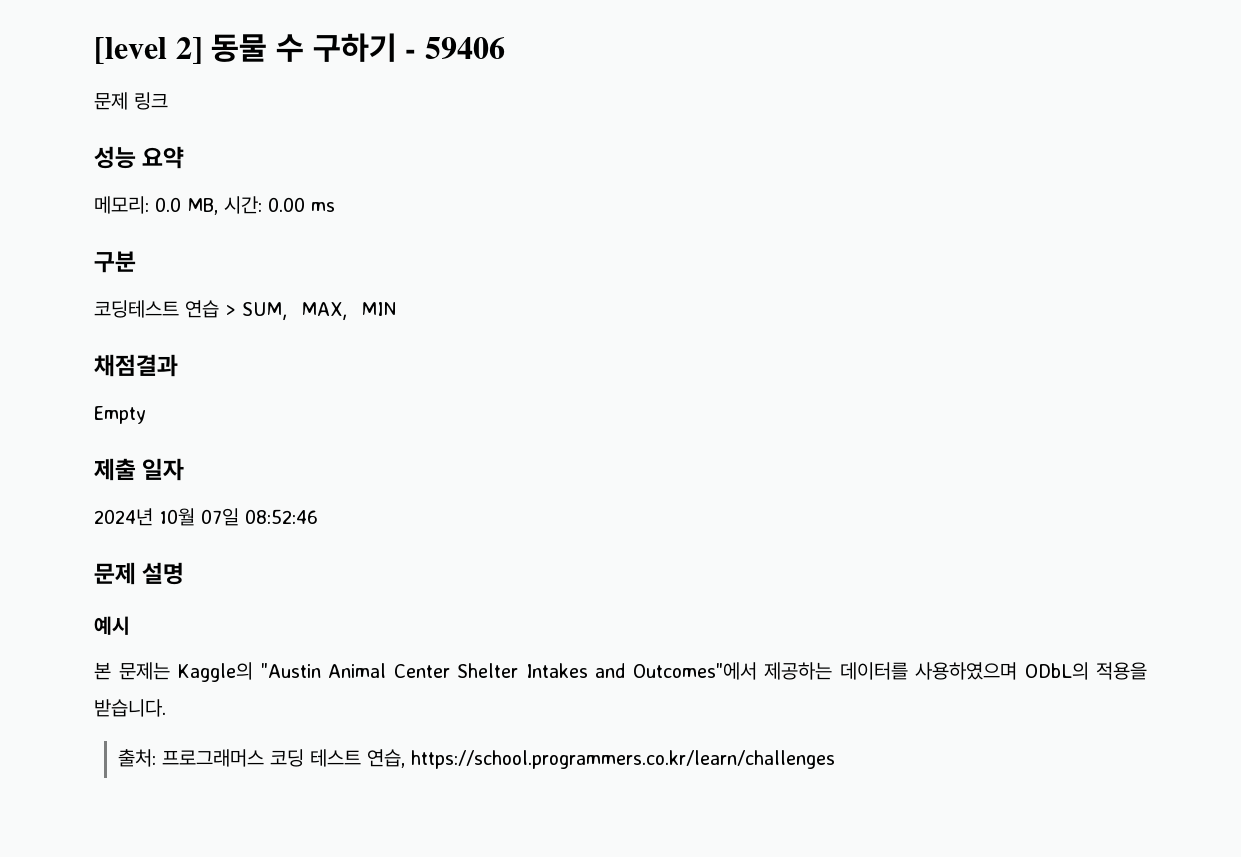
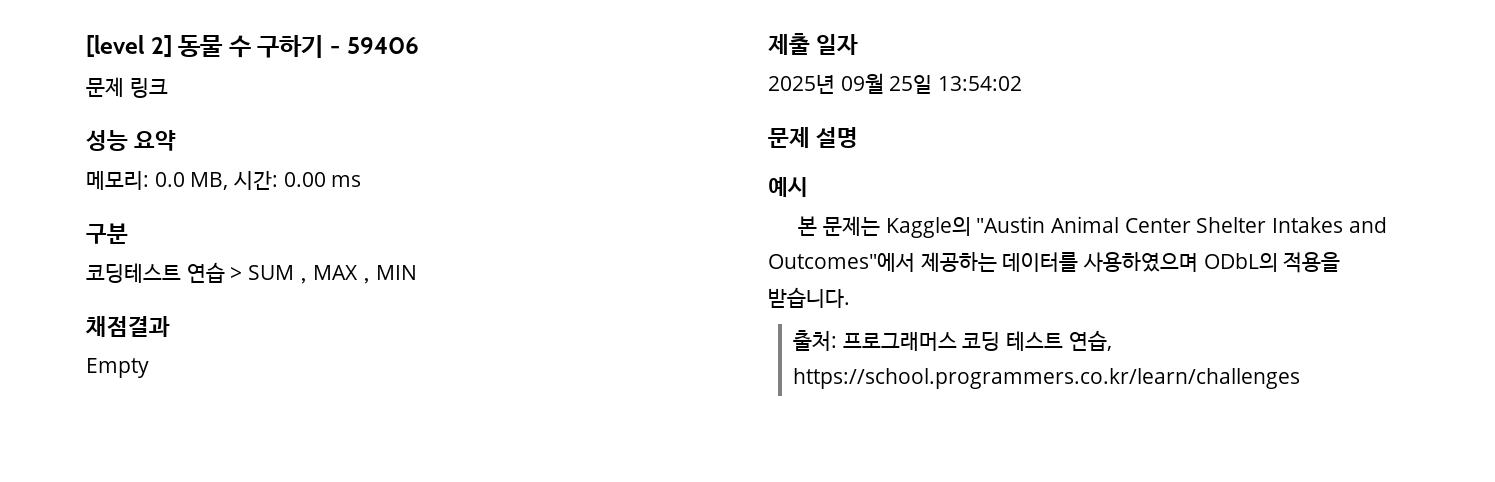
[94,508,318,526] 2024년 10월 07일 08:52:46 -> [768,73,1023,94] 2025년 09월 25일 13:54:02

